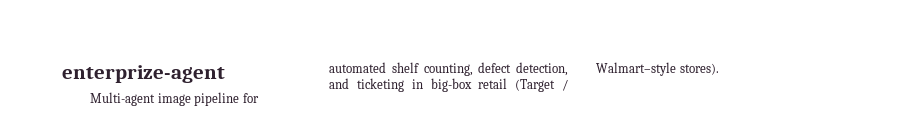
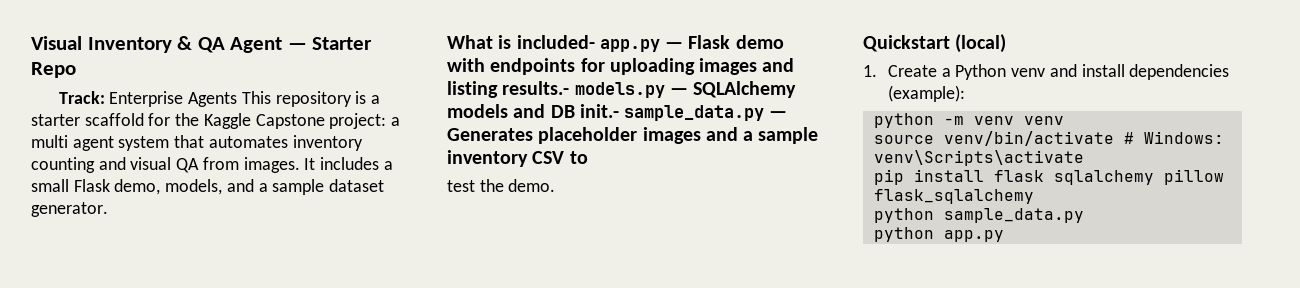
[62,65,225,83] [90,92,259,106] [329,62,568,76] [329,78,568,92] [596,62,719,76] enterprize-agent // Multi-agent image pipeline for automated shelf counting, defect detection, and ticketing in big-box retail (Target / Walmart–style stores). -> [31,36,373,53] [31,62,76,78] [58,91,380,107] [31,113,401,129] [31,135,363,151] [31,157,393,173] [31,179,385,195] [31,202,108,217] [447,35,784,52] [447,58,795,75] [447,81,797,98] [447,104,788,121] [447,127,819,144] [447,150,588,167] [447,179,556,192] [863,34,1007,53] [863,64,1230,80] [887,85,965,102] [873,113,1064,128] [873,131,1224,146] [873,150,1084,166] [873,169,1224,185] [873,189,1034,204] [873,208,1084,223] [873,227,1004,242] Visual Inventory & QA Agent — Starter Repo // Track: Enterprise Agents This repository is a starter scaffold for the Kaggle Capstone project: a multi agent system that automates inventory counting and visual QA from images. It includes a small Flask demo, models, and a sample dataset generator. // What is included- app.py — Flask demo with endpoints for uploading images and listing results.- models.py — SQLAlchemy models and DB init.- sample_data.py — Generates placeholder images and a sample inventory CSV to // test the demo. // Quickstart (local) // 1. Create a Python venv and install dependencies (example): // python -m venv venv // source venv/bin/activate # Windows: venv\Scripts\activate // pip install flask sqlalchemy pillow flask_sqlalchemy // python sample_data.py // python app.py

